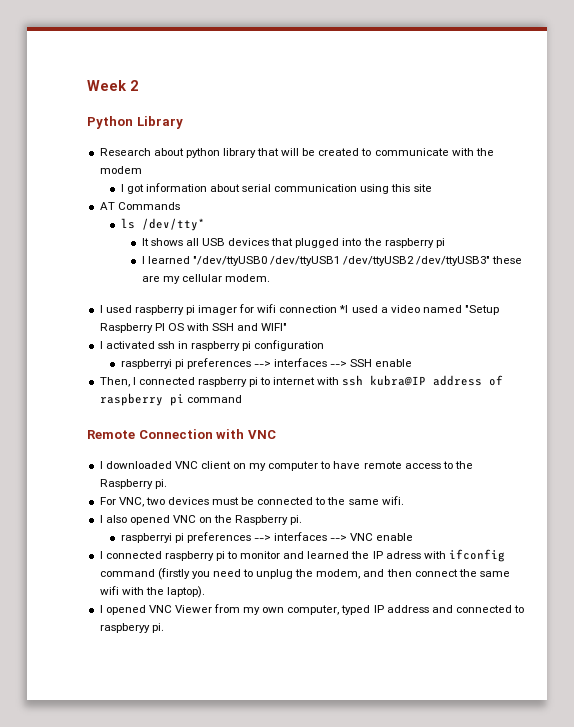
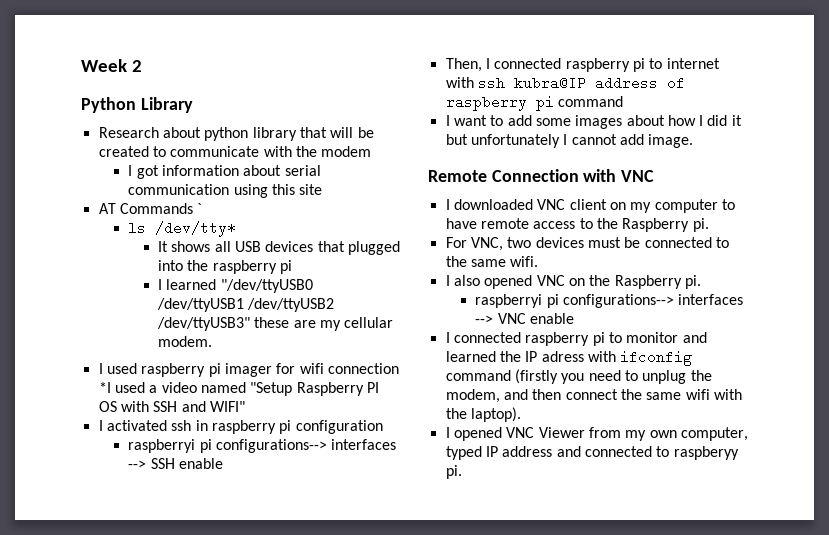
(180, 206) none -> [197,203,203,214] `
[186,358,271,369] preferences --> -> [215,439,327,453] configurations-->
(242, 399) none -> [445,115,742,129] [445,134,694,148] // I want to add some images about how I did it but unfortunately I cannot add image.
[186,532,271,543] preferences --> -> [562,294,674,308] configurations-->

